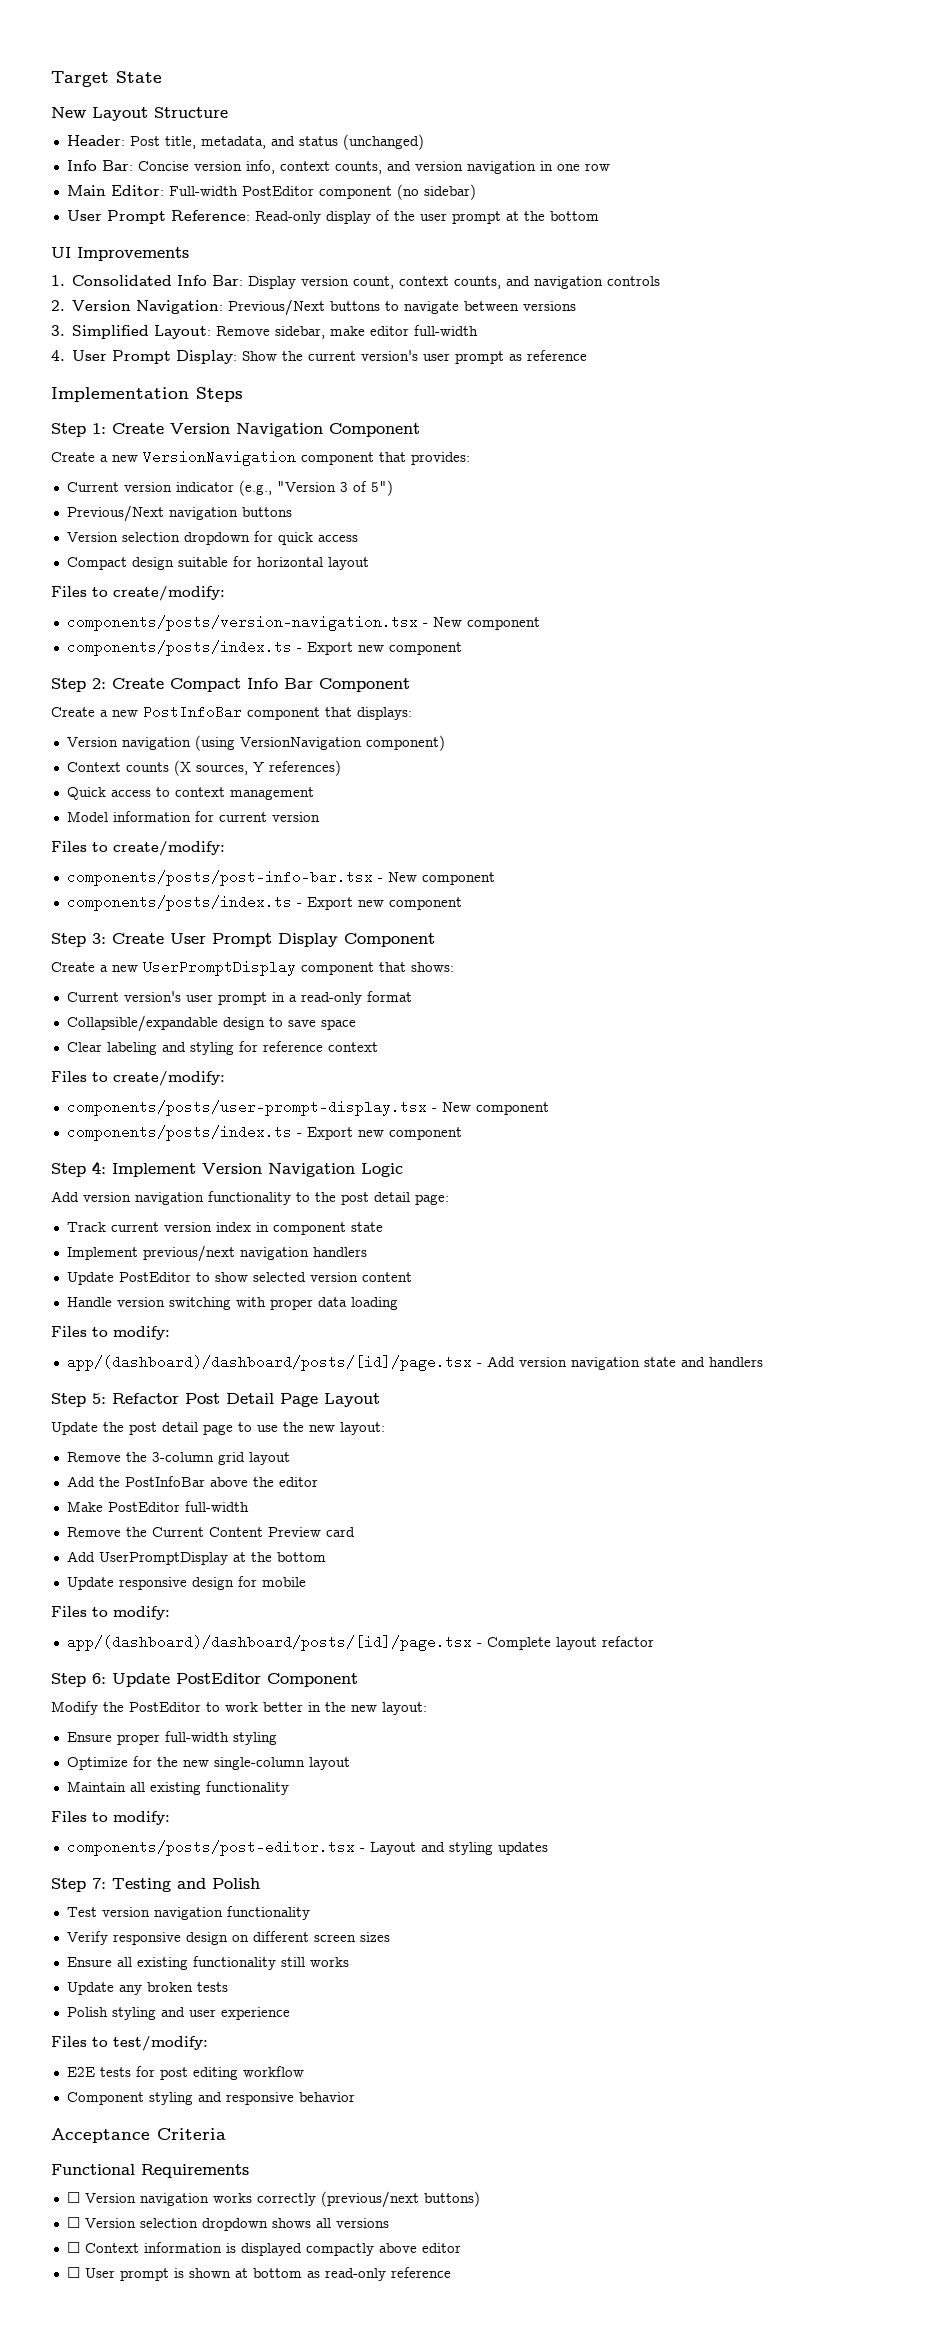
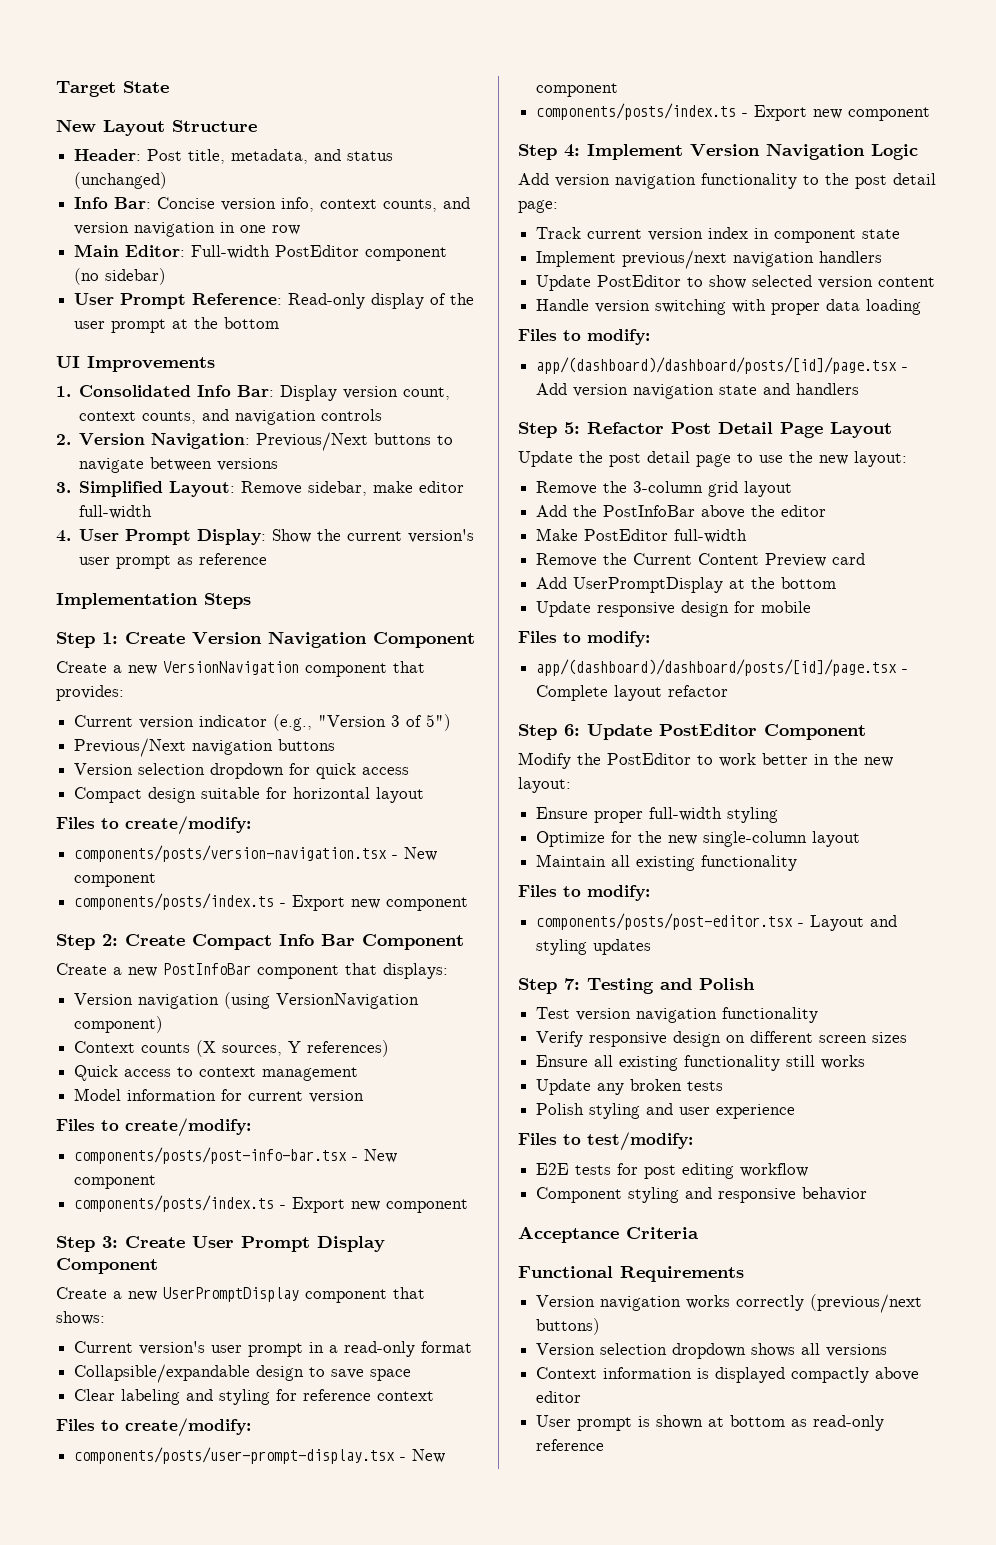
[66,2192,80,2203] ☐ -> (744, 1274) none
[66,2217,80,2228] ☐ -> (601, 1326) none
[66,2242,80,2253] ☐ -> (888, 1350) none
[66,2267,80,2278] ☐ -> (582, 1397) none

